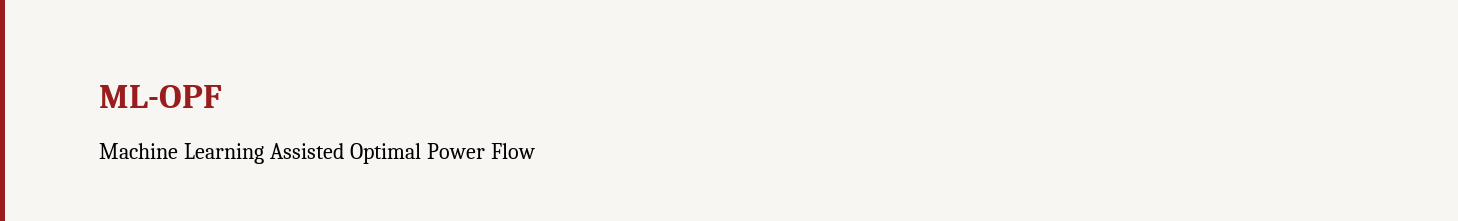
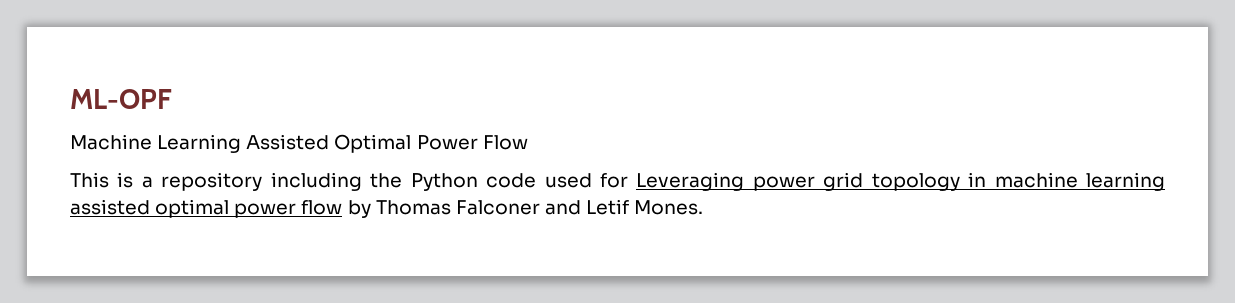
(535, 151) none -> [70,172,1165,191] [70,199,704,218] // This is a repository including the Python code used for Leveraging power grid topology in machine learning assisted optimal power flow by Thomas Falconer and Letif Mones.

